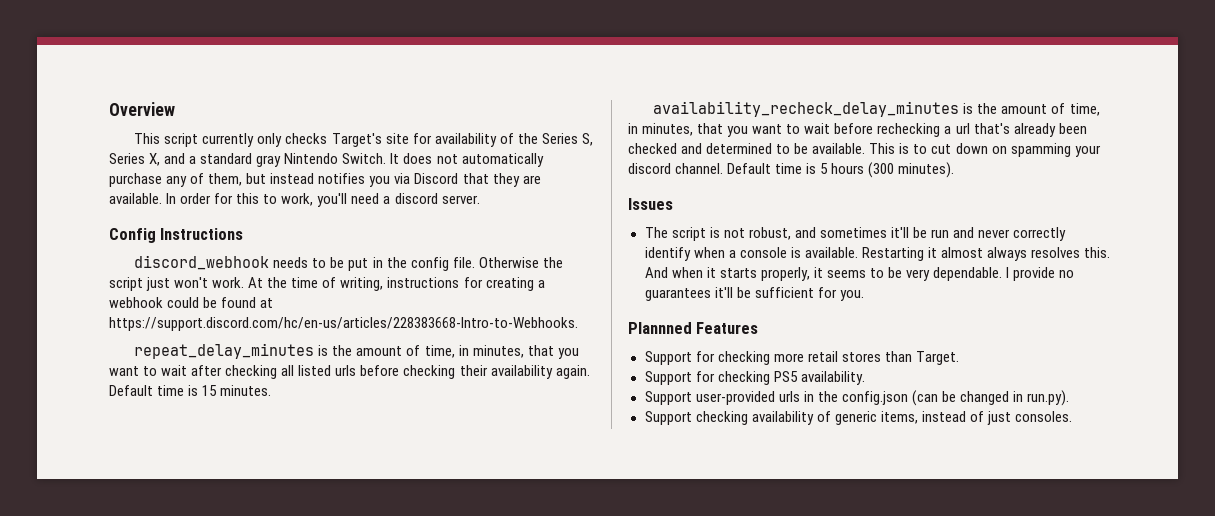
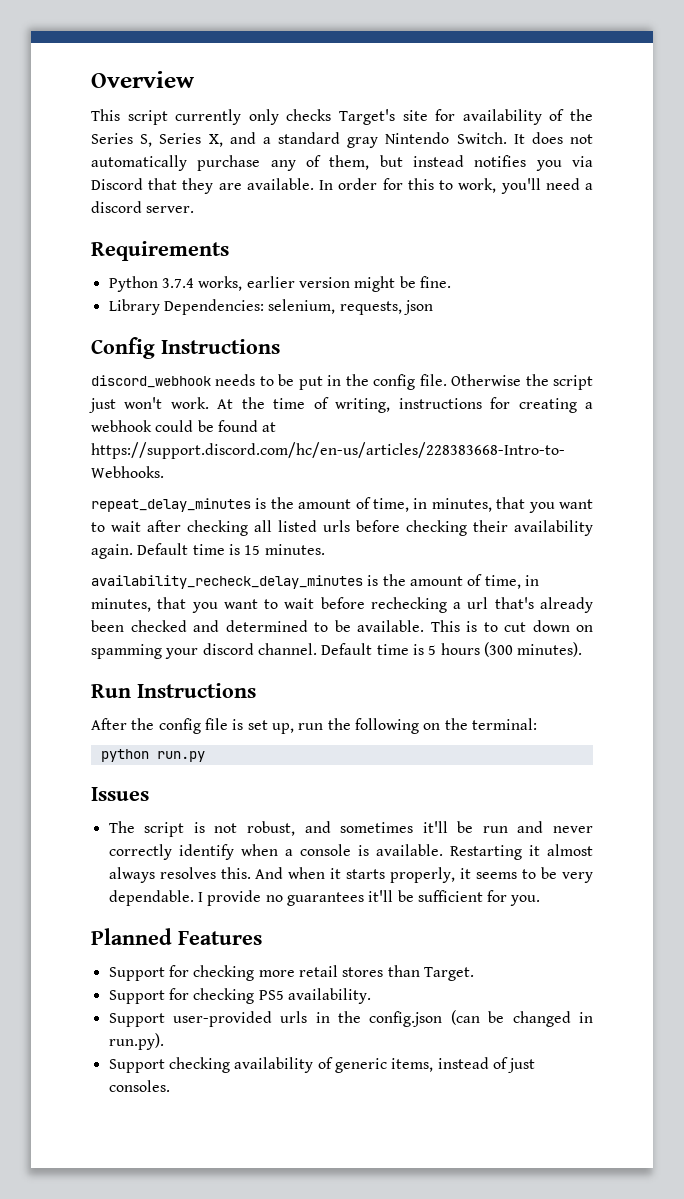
(480, 199) none -> [91,241,229,261] [108,276,451,292] [108,299,433,315] // Requirements // Python 3.7.4 works, earlier version might be fine. // Library Dependencies: selenium, requests, json
(955, 170) none -> [91,683,256,698] [91,718,537,734] [100,749,205,762] // Run Instructions // After the config file is set up, run the following on the terminal: // python run.py
[628,322,692,334] Plannned -> [91,928,172,945] Planned

